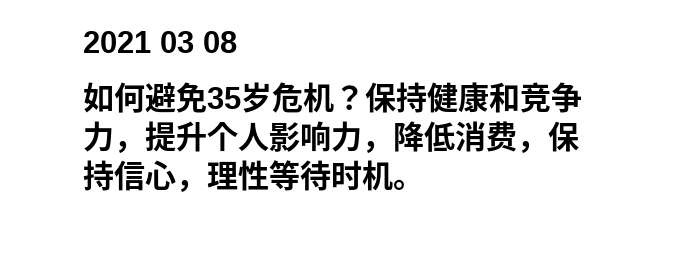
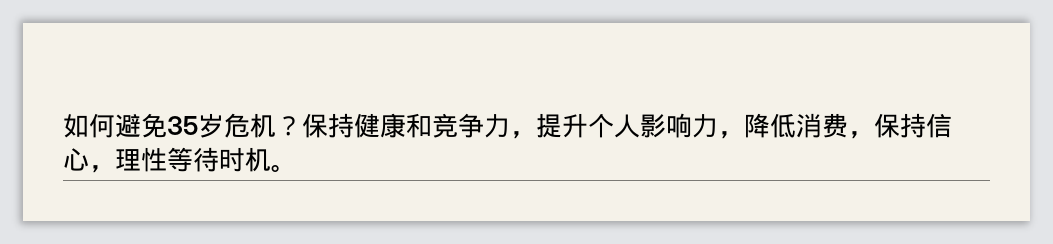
[83,31,237,53] 2021 03 08 // -> (63, 126) none

